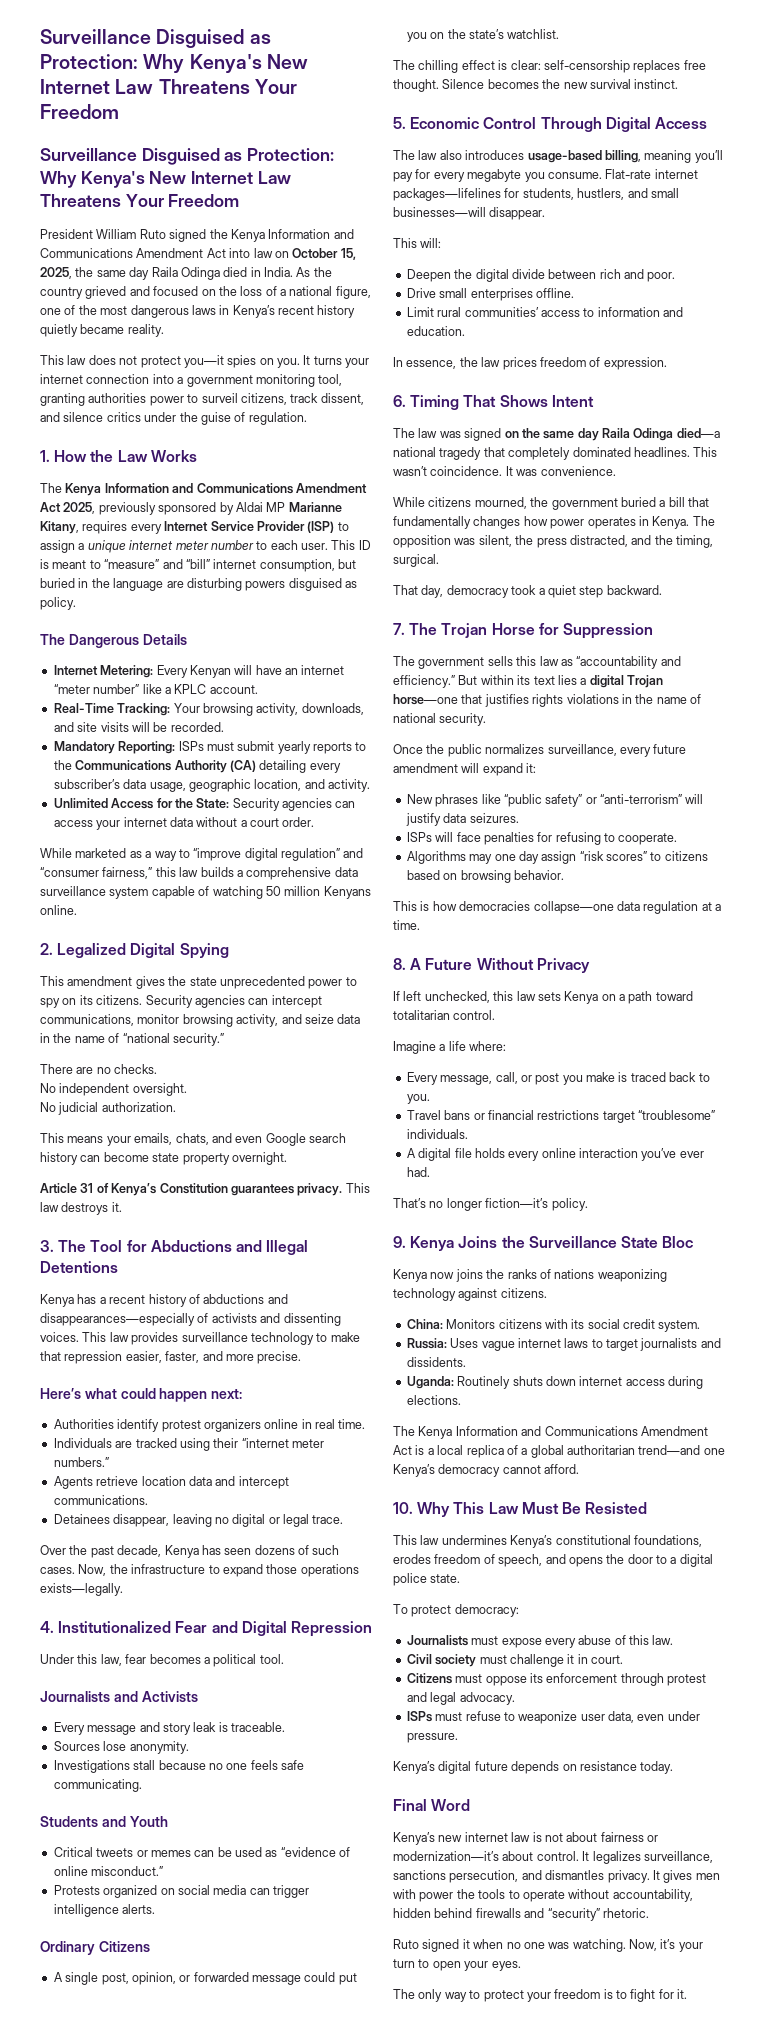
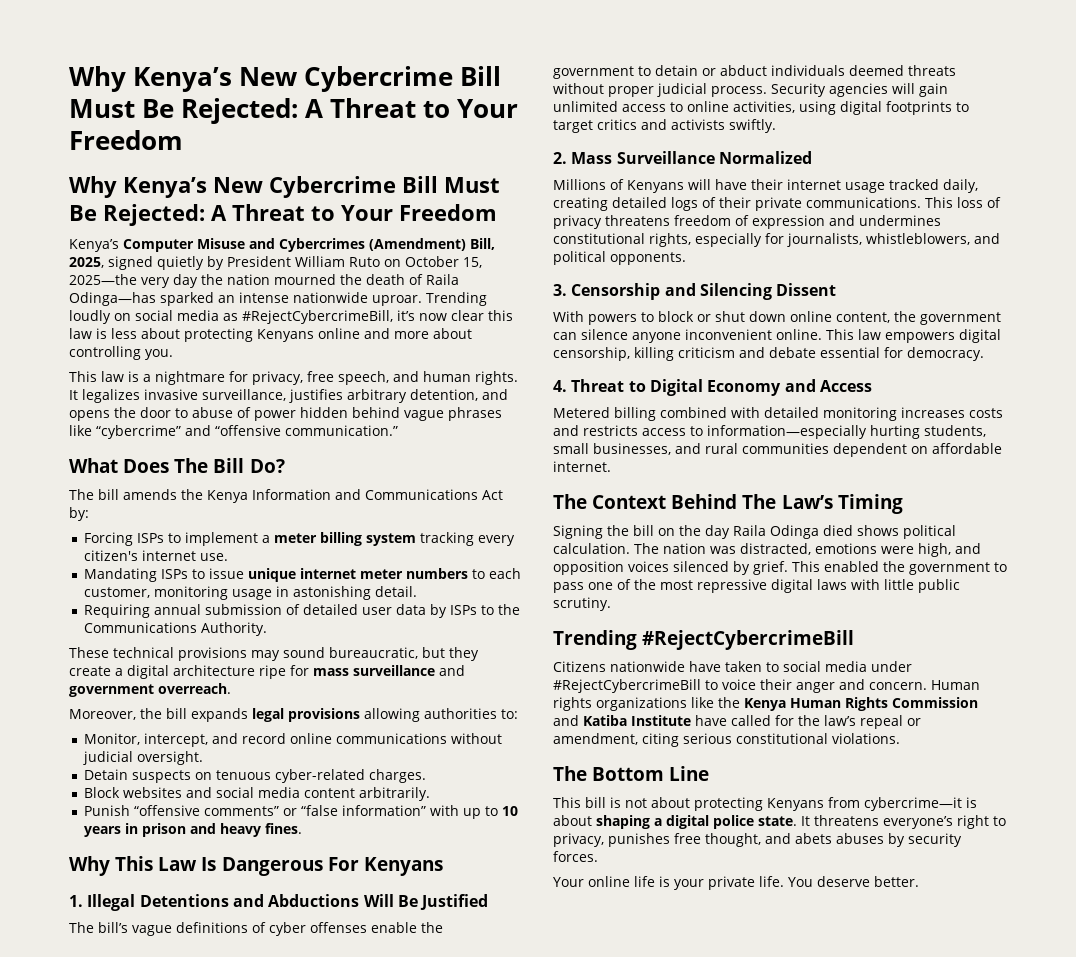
[40,29,271,48] [40,54,308,73] [40,79,297,94] [40,104,119,119] [40,148,335,165] [40,171,291,188] [40,194,240,207] [40,229,207,242] Surveillance Disguised as Protection: Why Kenya's New Internet Law Threatens Your Freedom // Surveillance Disguised as Protection: Why Kenya's New Internet Law Threatens Your Freedom // President William Ruto signed -> [69,66,501,92] [69,98,518,124] [69,130,183,150] [69,176,500,198] [69,204,497,226] [69,238,495,252] [69,256,482,270] [69,274,459,288] [69,292,487,306] [69,310,513,324] [69,328,472,342] [69,346,173,360] [69,371,518,385] [69,389,508,403] [69,407,502,421] [69,425,398,439] [69,458,285,473] [69,489,177,500] Why Kenya’s New Cybercrime Bill Must Be Rejected: A Threat to Your Freedom // Why Kenya’s New Cybercrime Bill Must Be Rejected: A Threat to Your Freedom // Kenya’s Computer Misuse and Cybercrimes (Amendment) Bill, 2025, signed quietly by President William Ruto on October 15, 2025—the very day the nation mourned the death of Raila Odinga—has sparked an intense nationwide uproar. Trending loudly on social media as #RejectCybercrimeBill, it’s now clear this law is less about protecting Kenyans online and more about controlling you. // This law is a nightmare for privacy, free speech, and human rights. It legalizes invasive surveillance, justifies arbitrary detention, and opens the door to abuse of power hidden behind vague phrases like “cybercrime” and “offensive communication.” // What Does The Bill Do? // The bill amends
[136,248,356,260] [40,267,332,280] [40,286,371,299] [40,305,356,318] [40,324,164,337] [40,355,370,368] [40,374,343,387] [40,393,364,406] [40,412,307,425] [40,450,197,462] [40,483,367,496] [40,502,342,515] [40,521,349,534] [40,540,371,553] [40,559,356,572] [40,578,357,591] [40,597,76,610] [40,634,187,648] [53,665,345,678] [53,684,258,694] [53,703,364,716] [53,722,224,732] [53,741,367,754] [53,760,341,773] [53,779,370,792] [53,798,356,811] [53,817,315,830] [40,848,364,861] [40,867,358,880] [40,886,371,899] [40,905,77,915] [40,943,229,959] [40,976,357,989] [40,995,322,1008] [40,1014,361,1027] [40,1033,224,1046] [40,1064,158,1074] [40,1083,187,1096] [40,1102,176,1115] [40,1133,346,1146] [40,1152,287,1165] [40,1183,370,1196] [40,1202,122,1215] [40,1240,309,1255] [40,1261,118,1273] [40,1294,288,1307] [40,1313,341,1326] [40,1332,360,1345] [40,1351,302,1364] [40,1388,243,1402] [53,1419,366,1432] [53,1438,324,1451] [53,1457,109,1467] [53,1476,289,1489] [53,1495,148,1505] [53,1514,344,1527] [40,1545,340,1558] [40,1564,359,1577] [40,1583,123,1596] [40,1621,372,1637] [40,1654,284,1667] [40,1691,198,1702] [53,1722,285,1735] [53,1741,189,1754] [53,1760,304,1773] [53,1779,142,1792] [40,1816,168,1827] [53,1847,351,1857] [53,1866,164,1876] [53,1885,309,1898] [53,1904,156,1917] [40,1941,150,1955] [53,1972,357,1985] [406,29,560,42] [393,60,706,73] [393,79,679,92] [393,117,707,132] [393,150,723,163] [393,169,698,182] [393,188,679,201] [393,207,546,220] [393,238,442,248] [406,269,676,282] [406,288,574,301] [406,307,683,317] [406,326,465,336] [393,357,667,370] [393,395,594,410] [393,428,720,441] [393,447,718,460] [393,466,616,476] [393,497,709,510] [393,516,715,529] [393,535,713,548] [393,554,439,567] [393,585,662,598] [393,623,653,639] [393,656,681,669] [393,675,663,688] [393,694,701,707] [393,713,487,726] [393,744,687,757] [393,763,537,776] [406,794,704,807] [405,813,519,826] [406,832,678,845] [406,851,708,864] [406,870,564,883] [393,901,721,914] [393,920,420,930] [393,958,590,973] [393,991,693,1004] [393,1010,496,1020] [393,1041,507,1054] [406,1072,710,1085] [406,1094,430,1104] [406,1110,715,1123] [406,1129,468,1139] [406,1148,704,1161] [406,1167,430,1177] [393,1198,588,1211] [393,1236,694,1251] [393,1269,667,1282] [393,1288,547,1301] [406,1319,701,1332] [406,1338,721,1351] [406,1357,466,1367] [406,1376,703,1389] [406,1395,461,1405] [393,1426,708,1439] [393,1445,725,1458] [393,1464,580,1477] [393,1502,648,1517] [393,1535,702,1548] [393,1554,713,1567] [393,1573,461,1586] [393,1604,519,1617] [406,1635,674,1648] [406,1654,623,1667] [406,1673,706,1686] [406,1692,515,1705] [406,1711,700,1724] [406,1733,458,1743] [393,1761,674,1774] [393,1799,471,1811] [393,1832,658,1845] [393,1851,713,1864] [393,1870,720,1883] [393,1889,693,1902] [393,1908,649,1921] [393,1939,703,1952] [393,1959,521,1971] [393,1989,688,2002] Amendment Act into law on October 15, 2025, the same day Raila Odinga died in India. As the country grieved and focused on the loss of a national figure, one of the most dangerous laws in Kenya’s recent history quietly became reality. // This law does not protect you—it spies on you. It turns your internet connection into a government monitoring tool, granting authorities power to surveil citizens, track dissent, and silence critics under the guise of regulation. // 1. How the Law Works // The Kenya Information and Communications Amendment Act 2025, previously sponsored by Aldai MP Marianne Kitany, requires every Internet Service Provider (ISP) to assign a unique internet meter number to each user. This ID is meant to “measure” and “bill” internet consumption, but buried in the language are disturbing powers disguised as policy. // The Dangerous Details // Internet Metering: Every Kenyan will have an internet “meter number” like a KPLC account. // Real-Time Tracking: Your browsing activity, downloads, and site visits will be recorded. // Mandatory Reporting: ISPs must submit yearly reports to the Communications Authority (CA) detailing every subscriber’s data usage, geographic location, and activity. // Unlimited Access for the State: Security agencies can access your internet data without a court order. // While marketed as a way to “improve digital regulation” and “consumer fairness,” this law builds a comprehensive data surveillance system capable of watching 50 million Kenyans online. // 2. Legalized Digital Spying // This amendment gives the state unprecedented power to spy on its citizens. Security agencies can intercept communications, monitor browsing activity, and seize data in the name of “national security.” // There are no checks. // No independent oversight. // No judicial authorization. // This means your emails, chats, and even Google search history can become state property overnight. // Article 31 of Kenya’s Constitution guarantees privacy. This law destroys it. // 3. The Tool for Abductions and Illegal Detentions // Kenya has a recent history of abductions and disappearances—especially of activists and dissenting voices. This law provides surveillance technology to make that repression easier, faster, and more precise. // Here’s what could happen next: // Authorities identify protest organizers online in real time. // Individuals are tracked using their “internet meter numbers.” // Agents retrieve location data and intercept communications. // Detainees disappear, leaving no digital or legal trace. // Over the past decade, Kenya has seen dozens of such cases. Now, the infrastructure to expand those operations exists—legally. // 4. Institutionalized Fear and Digital Repression // Under this law, fear becomes a political tool. // Journalists and Activists // Every message and story leak is traceable. // Sources lose anonymity. // Investigations stall because no one feels safe communicating. // Students and Youth // Critical tweets or memes can be used as “evidence of online misconduct.” // Protests organized on social media can trigger intelligence alerts. // Ordinary Citizens // A single post, opinion, or forwarded message could put you on the state’s watchlist. // The chilling effect is clear: self-censorship replaces free thought. Silence becomes the new survival instinct. // 5. Economic Control Through Digital Access // The law also introduces usage-based billing, meaning you’ll pay for every megabyte you consume. Flat-rate internet packages—lifelines for students, hustlers, and small businesses—will disappear. // This will: // Deepen the digital divide between rich and poor. // Drive small enterprises offline. // Limit rural communities’ access to information and education. // In essence, the law prices freedom of expression. // 6. Timing That Shows Intent // The law was signed on the same day Raila Odinga died—a national tragedy that completely dominated headlines. This wasn’t coincidence. It was convenience. // While citizens mourned, the government buried a bill that fundamentally changes how power operates in Kenya. The opposition was silent, the press distracted, and the timing, surgical. // That day, democracy took a quiet step backward. // 7. The Trojan Horse for Suppression // The government sells this law as “accountability and efficiency.” But within its text lies a digital Trojan horse—one that justifies rights violations in the name of national security. // Once the public normalizes surveillance, every future amendment will expand it: // New phrases like “public safety” or “anti-terrorism” will justify data seizures. // ISPs will face penalties for refusing to cooperate. // Algorithms may one day assign “risk scores” to citizens based on browsing behavior. // This is how democracies collapse—one data regulation at a time. // 8. A Future Without Privacy // If left unchecked, this law sets Kenya on a path toward totalitarian control. // Imagine a life where: // Every message, call, or post you make is traced back to you. // Travel bans or financial restrictions target “troublesome” individuals. // A digital file holds every online interaction you’ve ever had. // That’s no longer fiction—it’s policy. // 9. Kenya Joins the Surveillance State Bloc // Kenya now joins the ranks of nations weaponizing technology against citizens. // China: Monitors citizens with its social credit system. // Russia: Uses vague internet laws to target journalists and dissidents. // Uganda: Routinely shuts down internet access during elections. // The Kenya Information and Communications Amendment Act is a local replica of a global authoritarian trend—and one Kenya’s democracy cannot afford. // 10. Why This Law Must Be Resisted // This law undermines Kenya’s constitutional foundations, erodes freedom of speech, and opens the door to a digital police state. // To protect democracy: // Journalists must expose every abuse of this law. // Civil society must challenge it in court. // Citizens must oppose its enforcement through protest and legal advocacy. // ISPs must refuse to weaponize user data, even under pressure. // Kenya’s digital future depends on resistance today. // Final Word // Kenya’s new internet law is not about fairness or modernization—it’s about control. It legalizes surveillance, sanctions persecution, and dismantles privacy. It gives men with power the tools to operate without accountability, hidden behind firewalls and “security” rhetoric. // Ruto signed it when no one was watching. Now, it’s your turn to open your eyes. // The only way to protect your freedom is to fight for it. -> [482,490,503,500] [69,507,89,521] [84,532,516,546] [84,550,229,561] [84,568,522,582] [84,586,418,600] [84,604,521,618] [84,622,268,636] [69,647,479,661] [69,665,465,679] [69,683,231,697] [69,708,518,722] [84,733,503,747] [83,751,204,765] [84,769,427,783] [84,787,431,801] [84,805,519,819] [84,823,303,837] [69,856,443,876] [69,894,489,911] [69,922,443,936] [553,65,956,79] [553,83,948,97] [553,101,969,115] [553,119,776,133] [553,151,812,164] [553,179,978,193] [553,197,1001,211] [553,215,941,229] [553,233,1000,247] [553,251,686,265] [553,283,837,300] [553,311,1001,325] [553,329,1001,343] [553,347,984,361] [553,379,872,396] [553,407,1003,421] [553,425,986,439] [553,443,1002,457] [553,461,611,472] [553,494,903,514] [553,525,956,539] [553,543,981,557] [553,561,1007,575] [553,579,960,593] [553,597,611,611] [553,630,855,650] [553,661,912,672] [553,679,980,693] [553,697,978,711] [553,715,921,729] [553,733,900,747] [553,766,710,781] [553,797,977,811] [553,815,1006,829] [553,833,962,847] [553,851,598,862] [553,876,919,890] Act by: // Forcing ISPs to implement a meter billing system tracking every citizen's internet use. // Mandating ISPs to issue unique internet meter numbers to each customer, monitoring usage in astonishing detail. // Requiring annual submission of detailed user data by ISPs to the Communications Authority. // These technical provisions may sound bureaucratic, but they create a digital architecture ripe for mass surveillance and government overreach. // Moreover, the bill expands legal provisions allowing authorities to: // Monitor, intercept, and record online communications without judicial oversight. // Detain suspects on tenuous cyber-related charges. // Block websites and social media content arbitrarily. // Punish “offensive comments” or “false information” with up to 10 years in prison and heavy fines. // Why This Law Is Dangerous For Kenyans // 1. Illegal Detentions and Abductions Will Be Justified // The bill’s vague definitions of cyber offenses enable the government to detain or abduct individuals deemed threats without proper judicial process. Security agencies will gain unlimited access to online activities, using digital footprints to target critics and activists swiftly. // 2. Mass Surveillance Normalized // Millions of Kenyans will have their internet usage tracked daily, creating detailed logs of their private communications. This loss of privacy threatens freedom of expression and undermines constitutional rights, especially for journalists, whistleblowers, and political opponents. // 3. Censorship and Silencing Dissent // With powers to block or shut down online content, the government can silence anyone inconvenient online. This law empowers digital censorship, killing criticism and debate essential for democracy. // 4. Threat to Digital Economy and Access // Metered billing combined with detailed monitoring increases costs and restricts access to information—especially hurting students, small businesses, and rural communities dependent on affordable internet. // The Context Behind The Law’s Timing // Signing the bill on the day Raila Odinga died shows political calculation. The nation was distracted, emotions were high, and opposition voices silenced by grief. This enabled the government to pass one of the most repressive digital laws with little public scrutiny. // Trending #RejectCybercrimeBill // Citizens nationwide have taken to social media under #RejectCybercrimeBill to voice their anger and concern. Human rights organizations like the Kenya Human Rights Commission and Katiba Institute have called for the law’s repeal or amendment, citing serious constitutional violations. // The Bottom Line // This bill is not about protecting Kenyans from cybercrime—it is about shaping a digital police state. It threatens everyone’s right to privacy, punishes free thought, and abets abuses by security forces. // Your online life is your private life. You deserve better.

